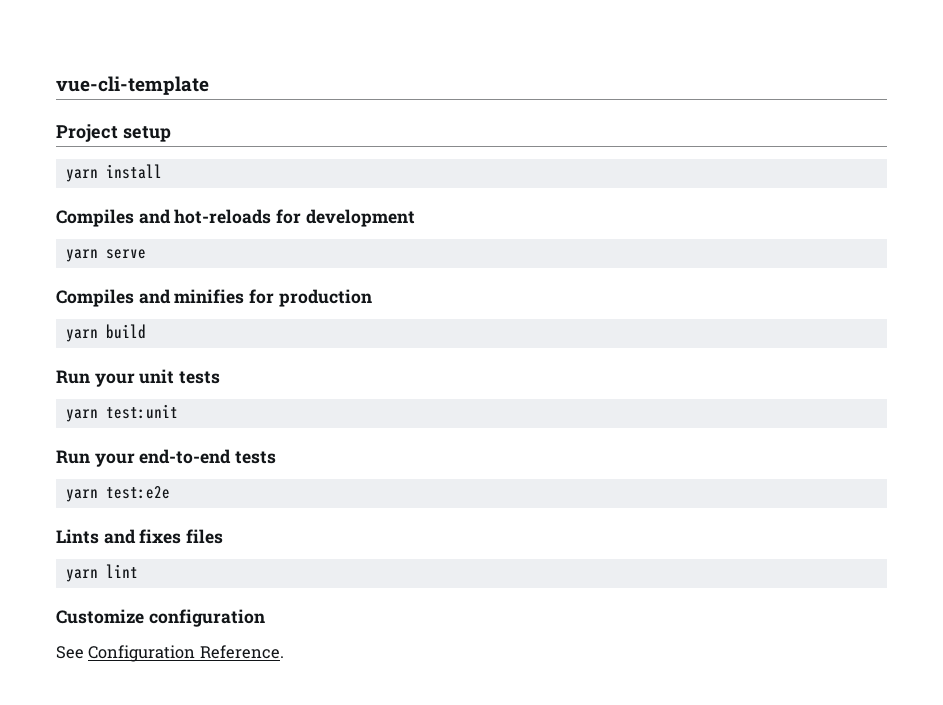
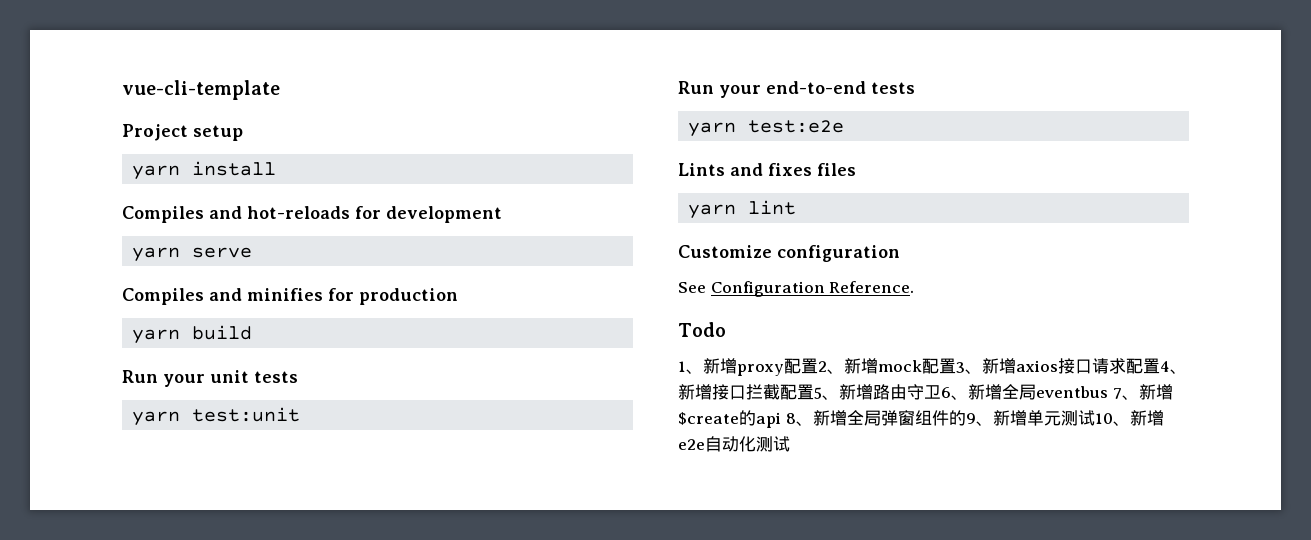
(284, 652) none -> [678,322,726,337] [678,358,1187,376] [678,384,1173,400] [678,410,1164,428] [678,436,790,452] // Todo // 1、新增proxy配置2、新增mock配置3、新增axios接口请求配置4、新增接口拦截配置5、新增路由守卫6、新增全局eventbus 7、新增$create的api 8、新增全局弹窗组件的9、新增单元测试10、新增e2e自动化测试

